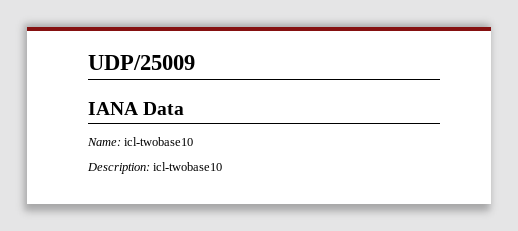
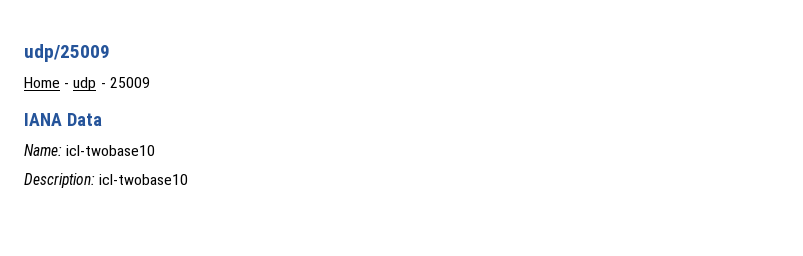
[88,55,195,70] UDP/25009 -> [24,44,110,62] [24,77,150,91] udp/25009 // Home - udp - 25009

